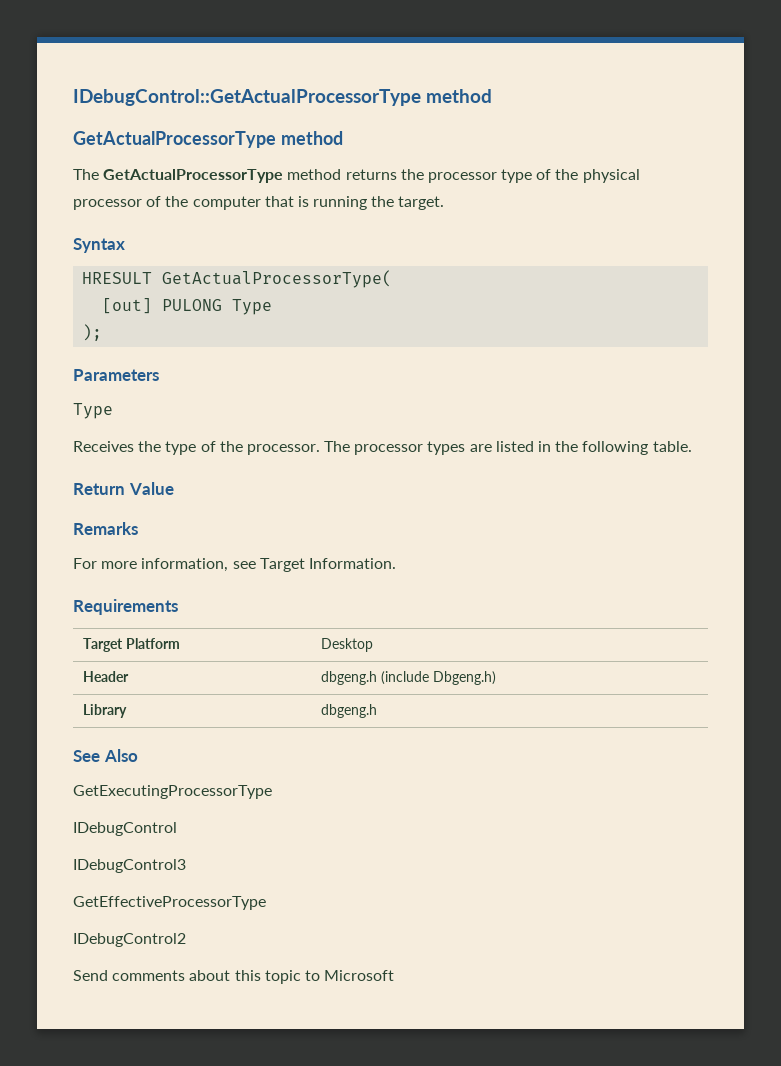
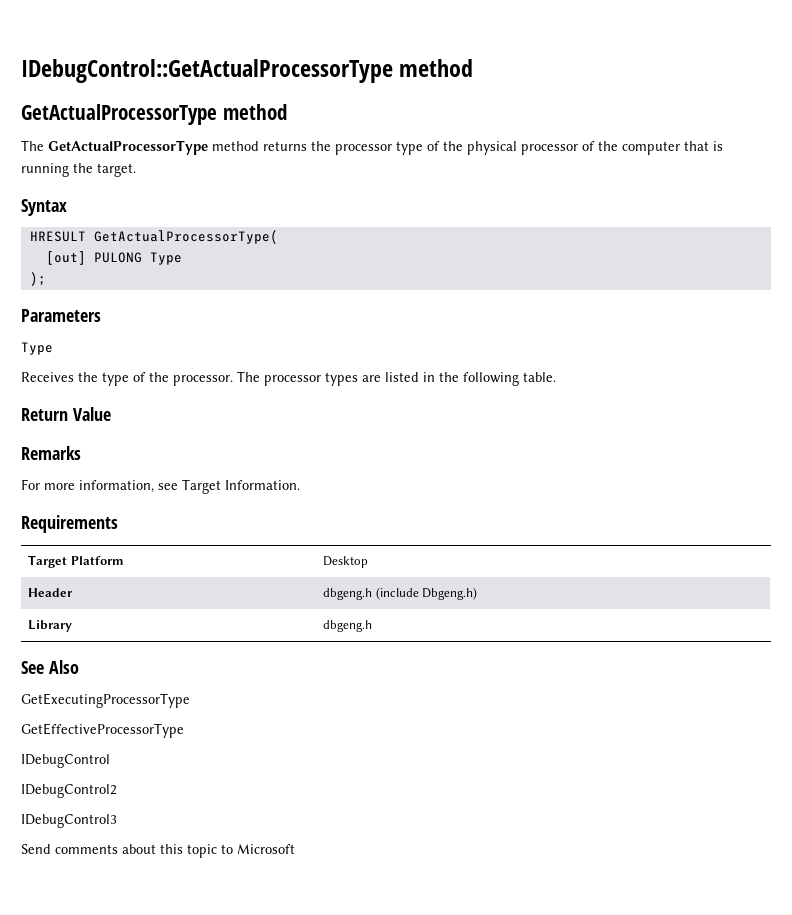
(272, 792) none -> [21,723,184,738] // GetEffectiveProcessorType
(177, 829) none -> [21,784,117,798] // IDebugControl2
[73,896,266,910] [73,933,186,947] // GetEffectiveProcessorType // IDebugControl2 -> (117, 821) none

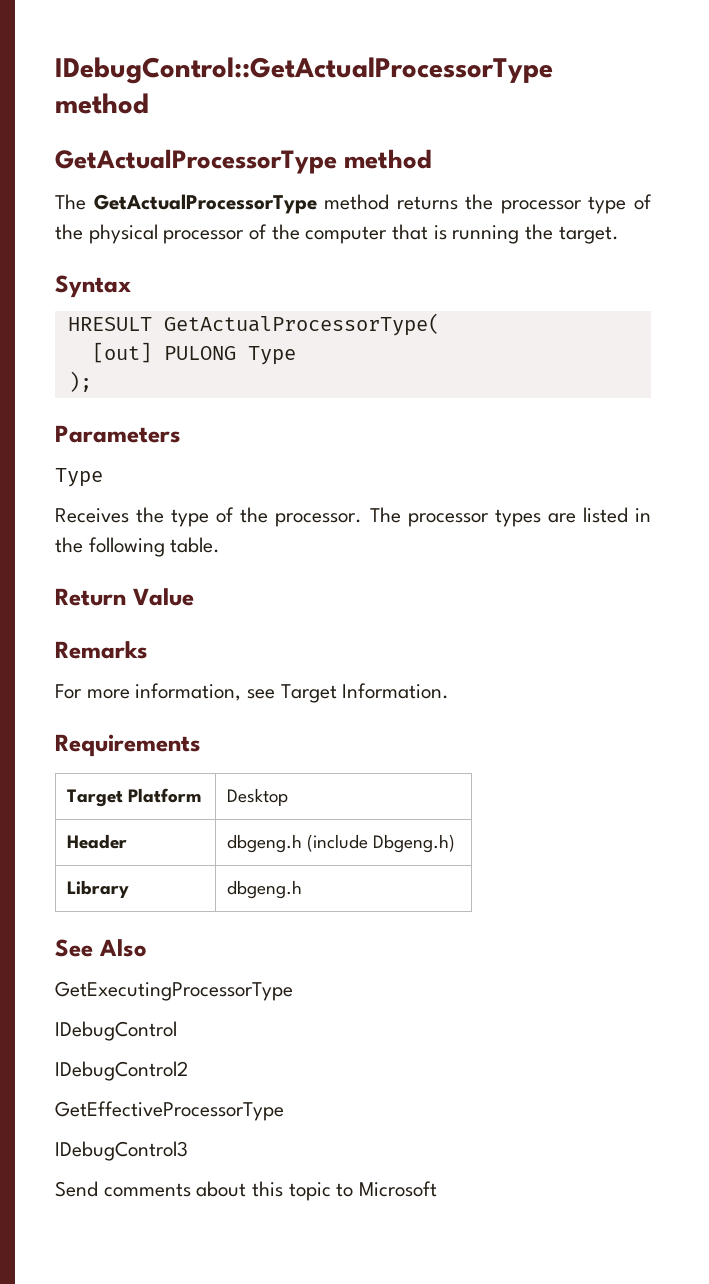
[21,723,184,738] // GetEffectiveProcessorType -> (293, 991) none
(117, 791) none -> [55,1101,284,1121] // GetEffectiveProcessorType

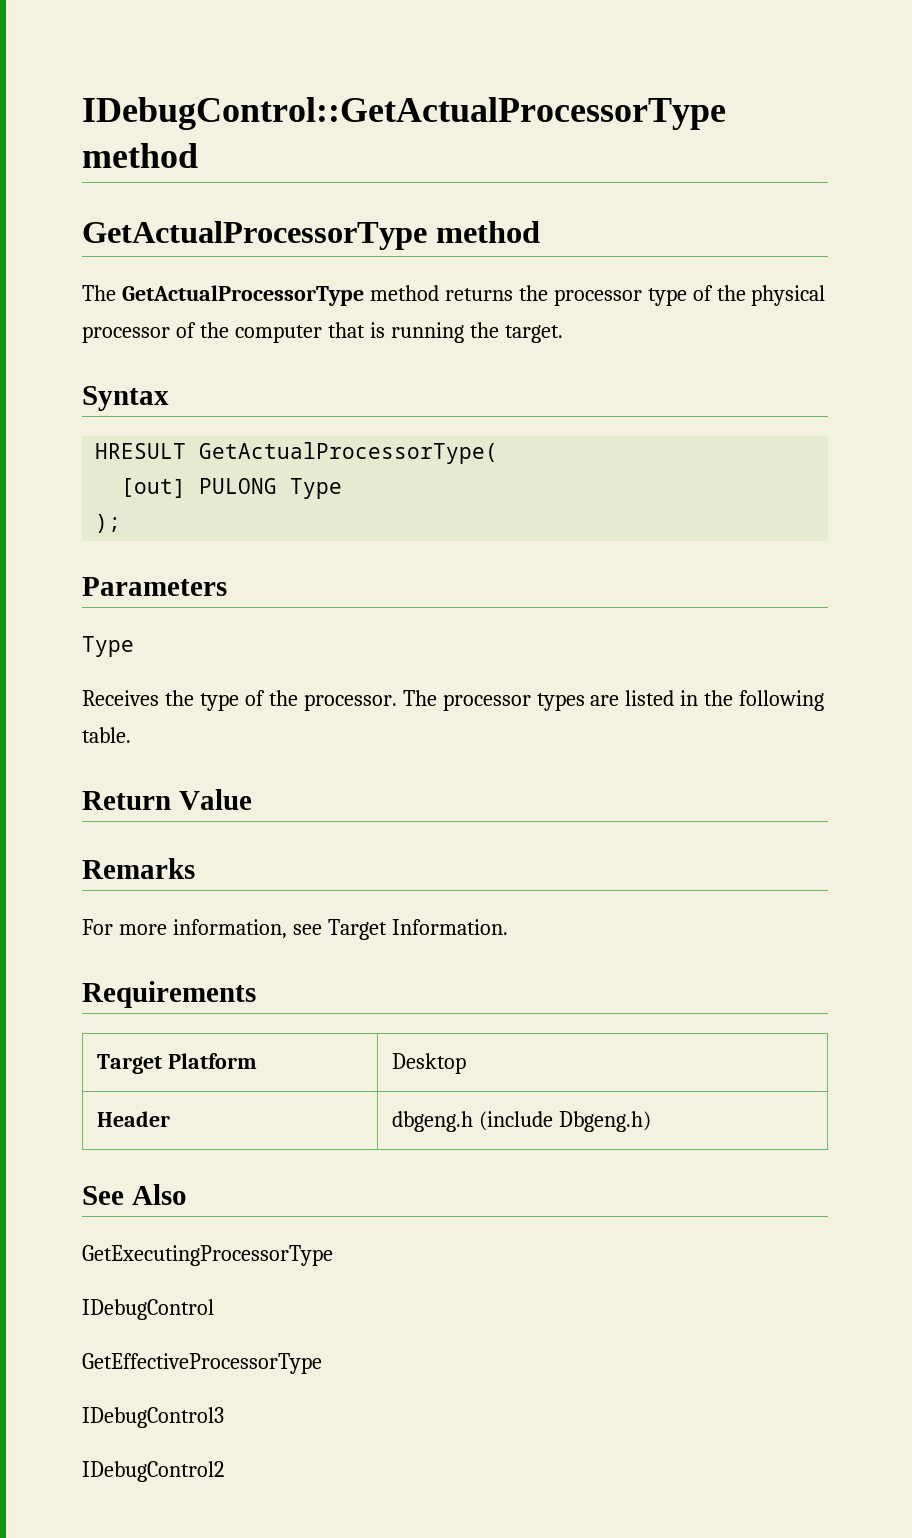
[66,880,129,898] [226,880,302,899] // Library | dbgeng.h -> (651, 1121) none
[55,1061,188,1081] // IDebugControl2 -> (214, 1309) none
[55,1181,438,1201] Send comments about this topic to Microsoft -> [82,1461,224,1482] IDebugControl2

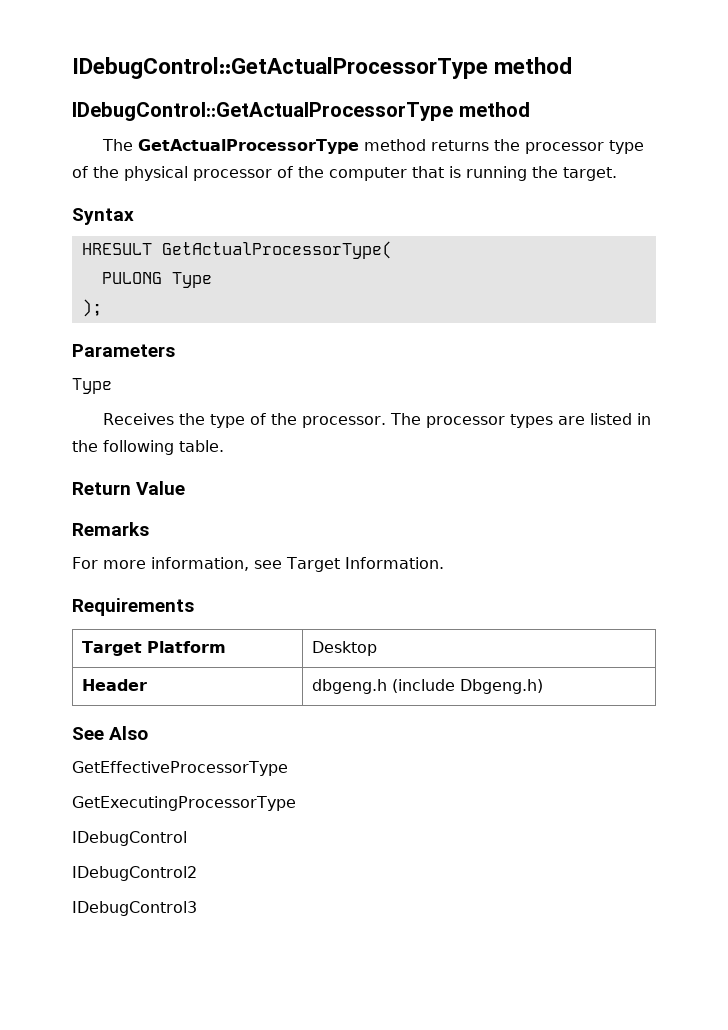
[82,97,726,130] [82,143,198,168] [82,221,427,250] IDebugControl::GetActualProcessorType method // GetActualProcessorType -> [72,57,573,79] [72,102,453,121] IDebugControl::GetActualProcessorType method // IDebugControl::GetActualProcessorType
[121,478,187,498] [out] -> (392, 250) none
(187, 1194) none -> [72,761,288,776] // GetEffectiveProcessorType
[82,1353,322,1374] GetEffectiveProcessorType -> [72,866,197,881] IDebugControl2
[82,1461,224,1482] // IDebugControl2 -> (197, 908) none

